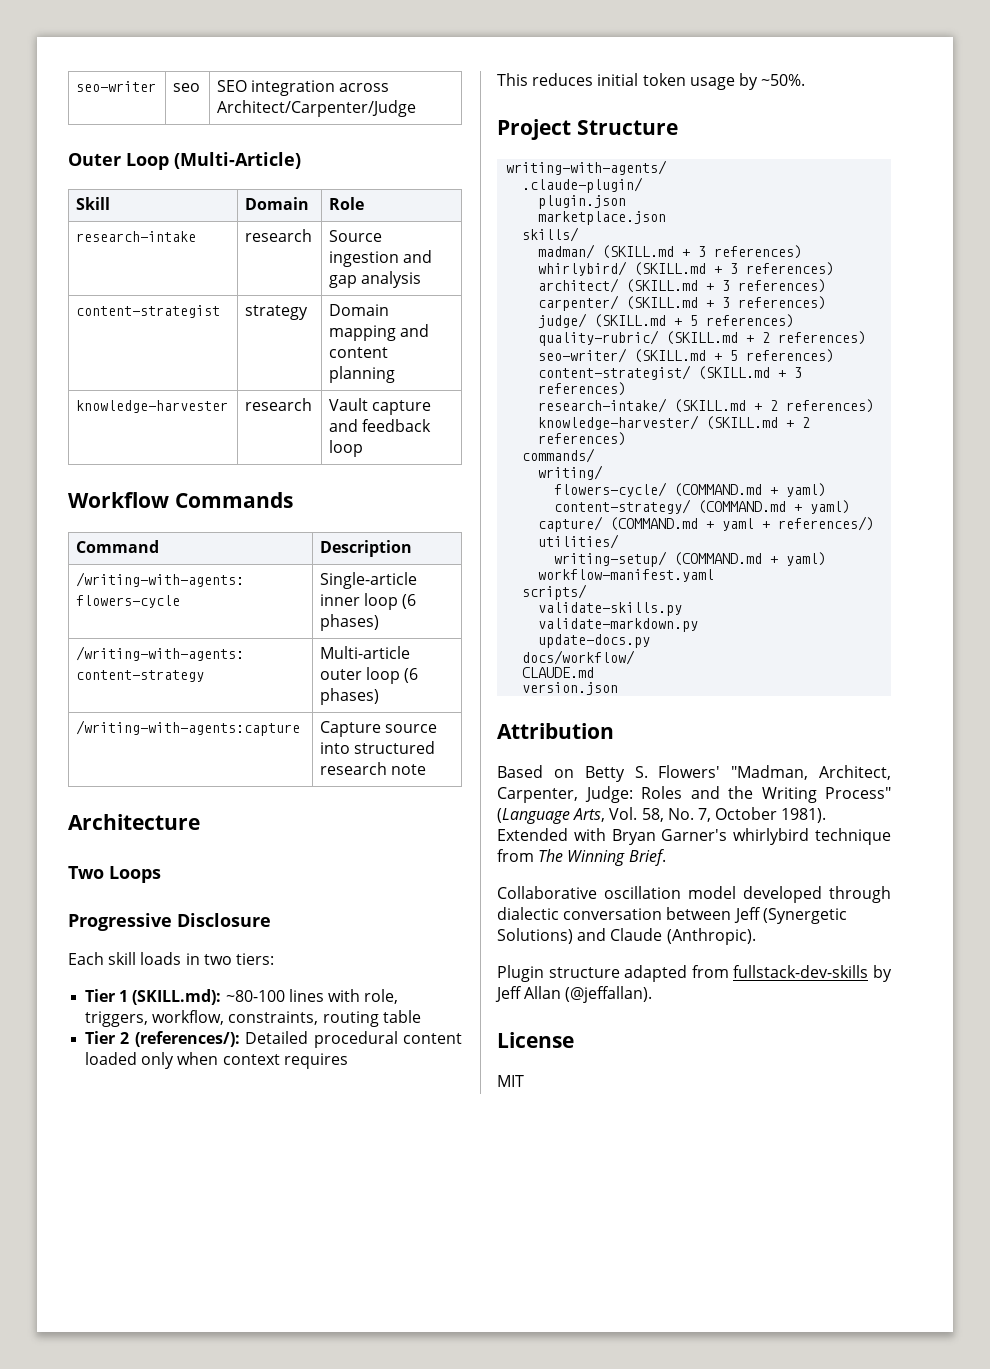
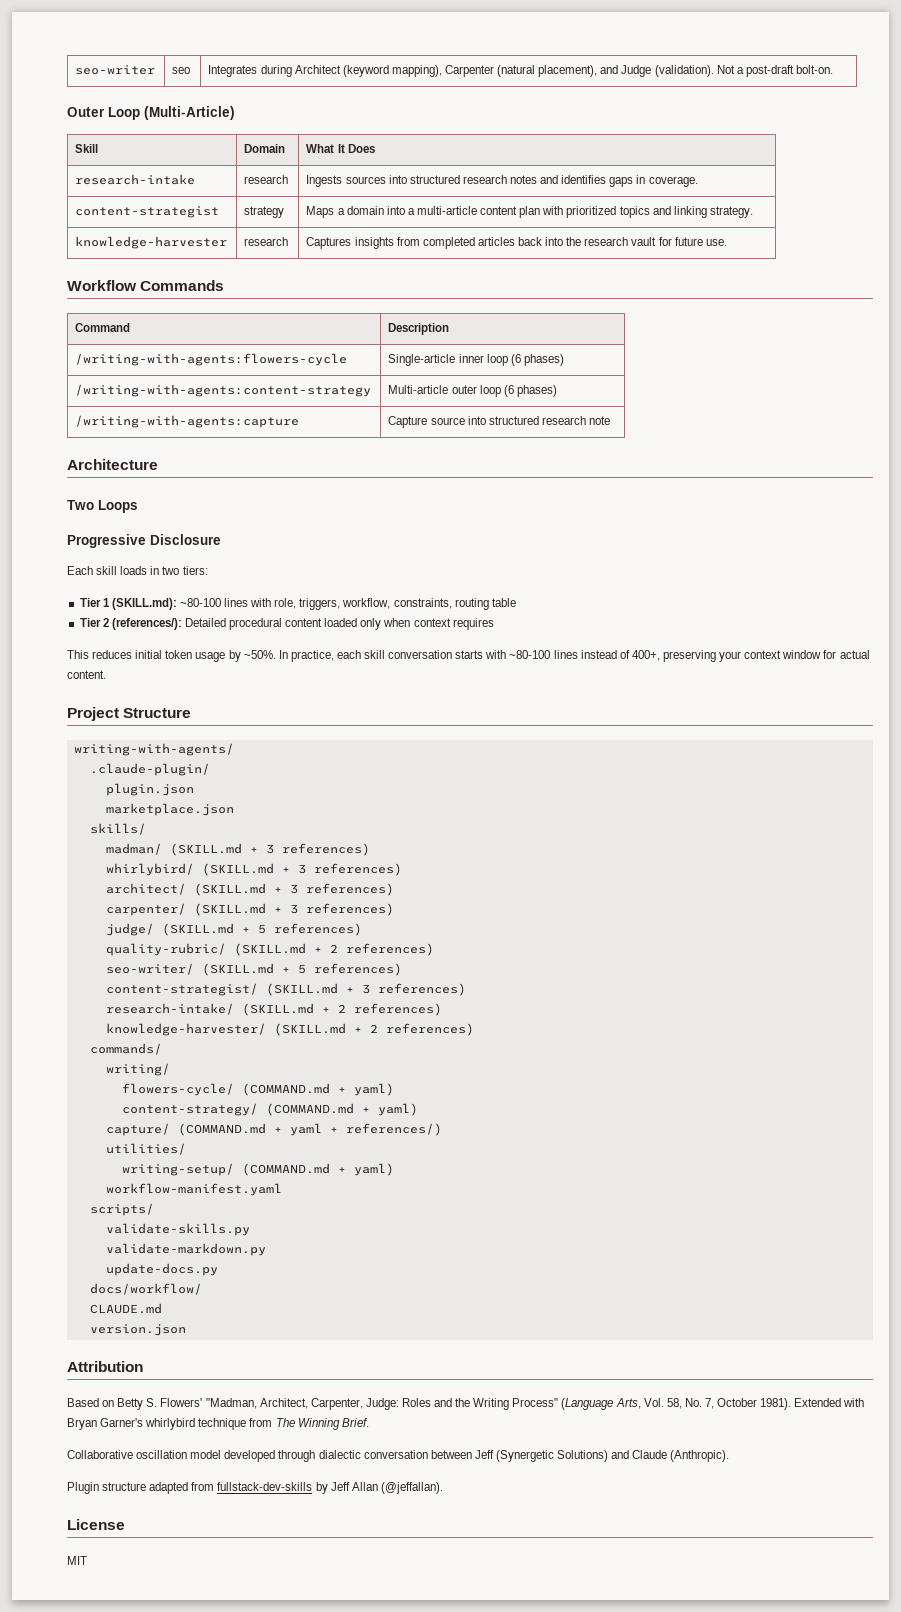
[217,80,390,96] [217,100,417,117] SEO integration across Architect/Carpenter/Judge -> [208,65,833,77] Integrates during Architect (keyword mapping), Carpenter (natural placement), and Judge (validation). Not a post-draft bolt-on.
[329,197,365,210] Role -> [306,144,375,153] What It Does
[329,230,383,242] [329,250,433,267] [329,271,422,288] [76,305,221,318] [245,305,309,320] [329,304,390,316] [329,324,430,341] [329,347,389,358] [329,366,396,383] [76,400,229,413] [245,398,313,411] [329,398,432,415] [329,419,432,432] [329,440,364,457] Source ingestion and gap analysis // content-strategist | strategy | Domain mapping and content planning // knowledge-harvester | research | Vault capture and feedback loop -> [306,175,698,187] [75,206,220,218] [244,206,285,218] [306,206,753,218] [75,236,228,249] [244,237,289,246] [306,237,727,249] Ingests sources into structured research notes and identifies gaps in coverage. // content-strategist | strategy | Maps a domain into a multi-article content plan with prioritized topics and linking strategy. // knowledge-harvester | research | Captures insights from completed articles back into the research vault for future use.
(806, 80) none -> [278,650,870,662] [67,670,106,679] In practice, each skill conversation starts with ~80-100 lines instead of 400+, preserving your context window for actual content.

